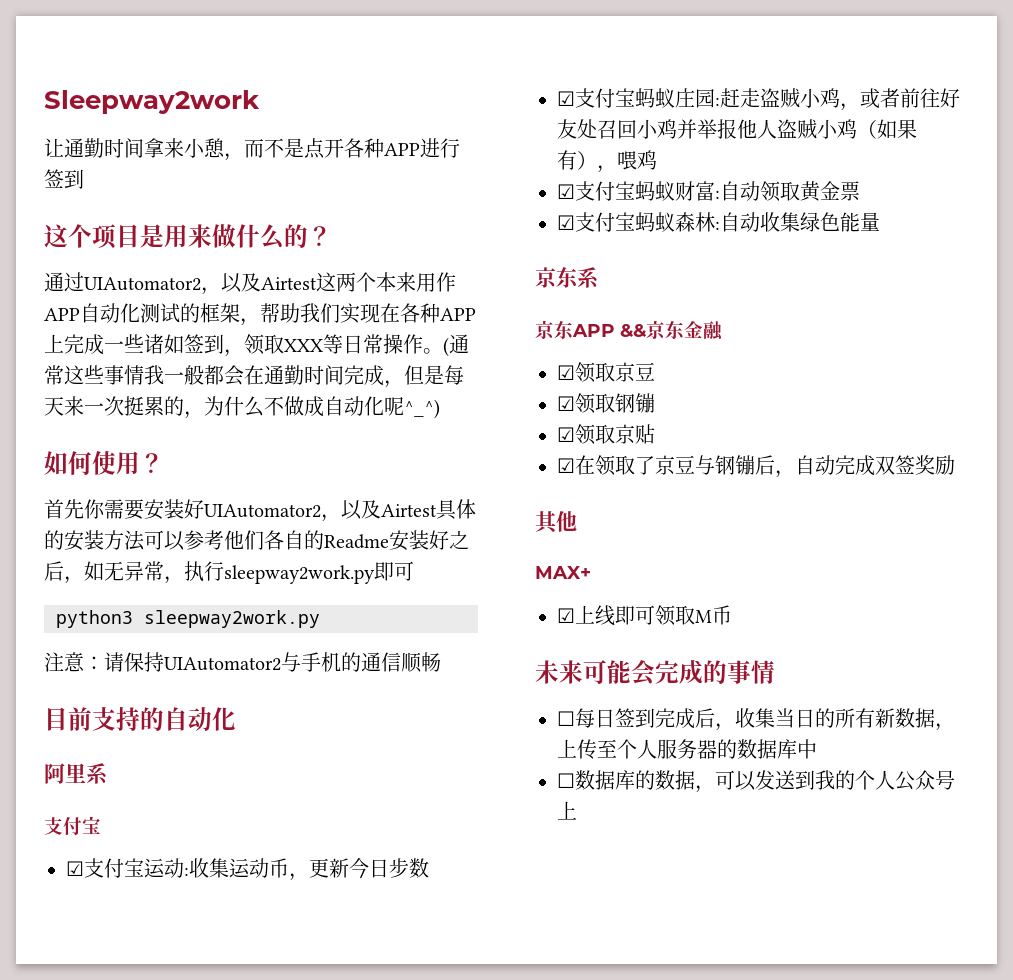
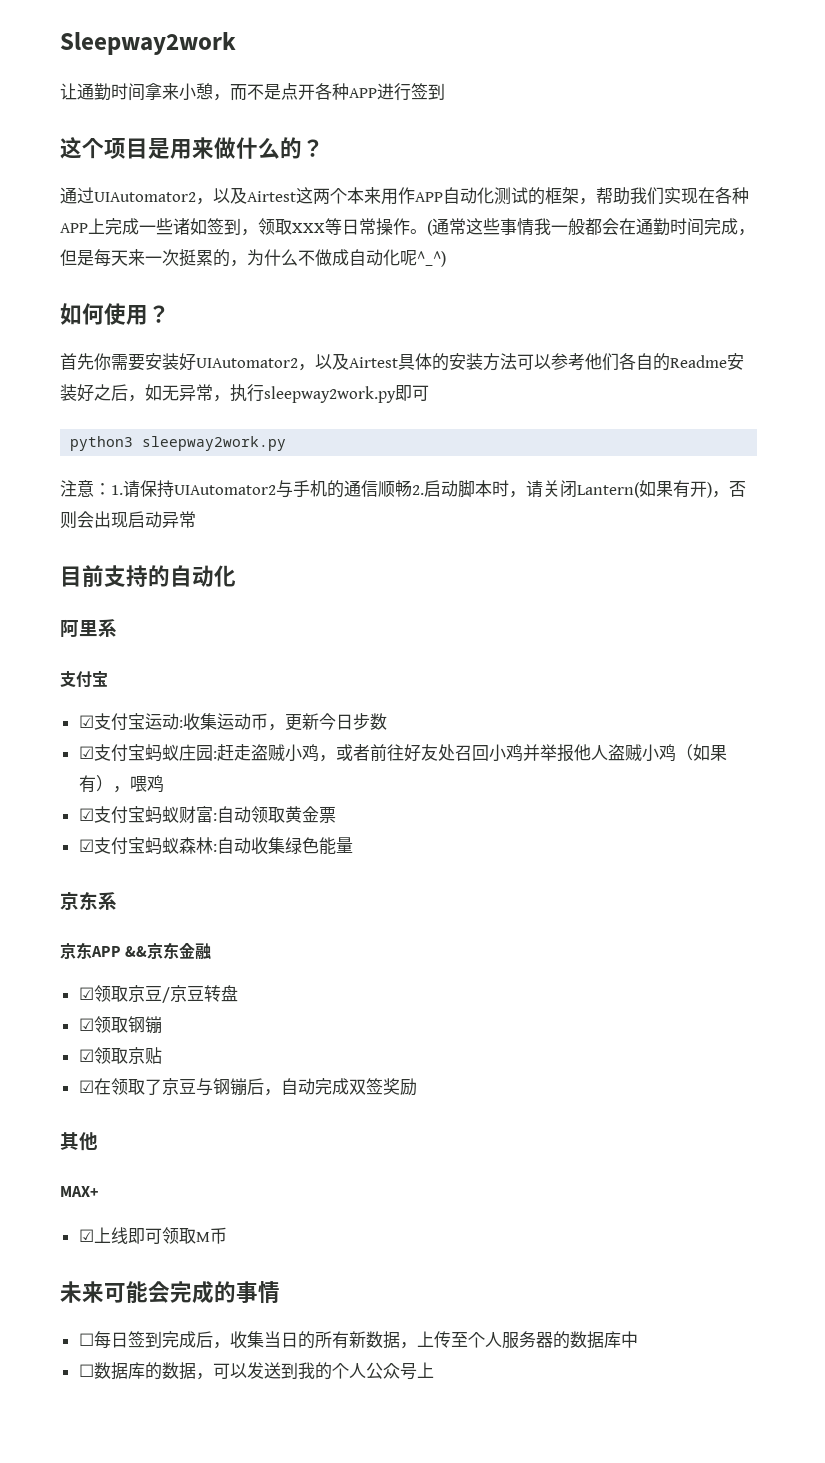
(104, 663) none -> [111,485,123,495] 1.
(441, 662) none -> [412,480,746,498] [60,511,196,529] 2.启动脚本时，请关闭Lantern(如果有开)，否则会出现启动异常
(655, 371) none -> [161,985,238,1003] /京豆转盘

